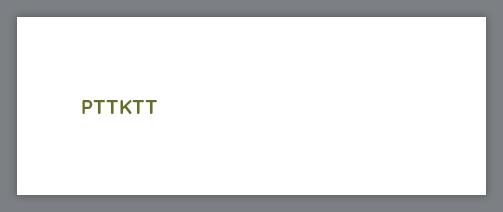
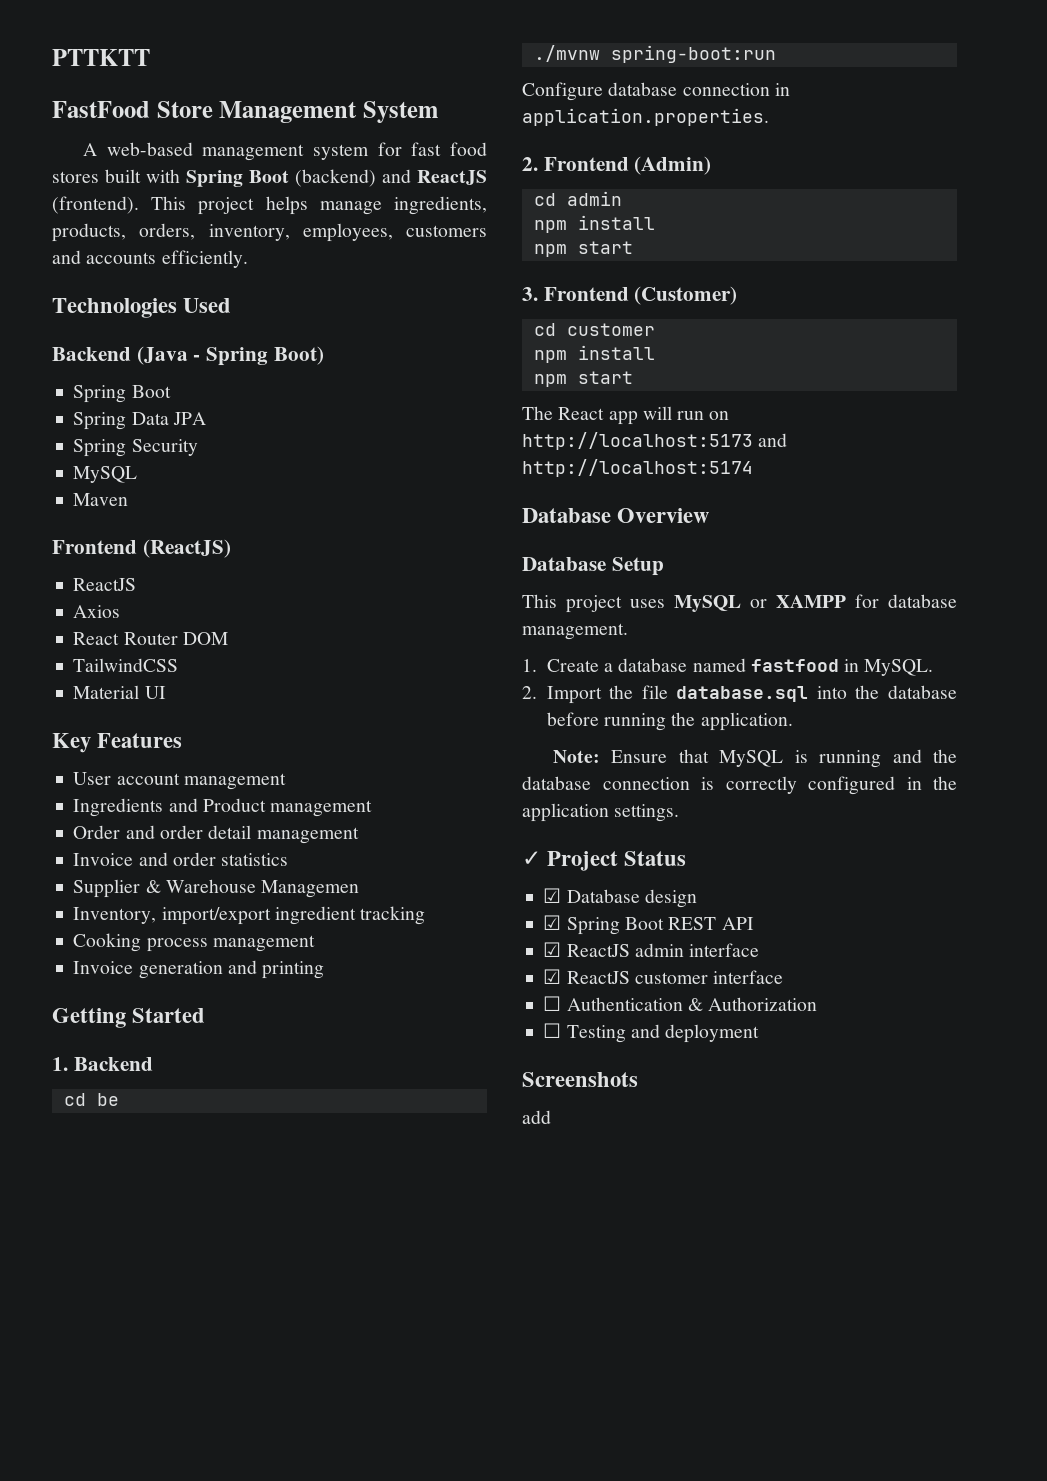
(158, 107) none -> [52,101,438,123] [82,142,487,161] [52,169,487,187] [52,196,487,215] [52,223,487,242] [52,250,248,268] [52,298,232,318] [52,346,324,366] [73,385,171,403] [73,412,206,430] [73,439,198,457] [73,466,138,483] [73,493,129,506] [52,539,231,558] [73,578,137,591] [73,605,121,618] [73,632,228,645] [73,658,179,672] [73,685,166,699] [52,733,183,753] [73,772,286,790] [73,798,373,817] [73,825,359,844] [73,852,289,866] [73,879,360,898] [73,906,426,925] [73,933,315,952] [73,960,325,979] [52,1008,206,1028] [52,1057,153,1071] [63,1093,119,1106] [533,45,776,63] [522,82,790,101] [522,108,769,126] [522,156,712,175] [533,191,622,206] [533,215,655,233] [533,241,633,257] [522,286,738,305] [533,323,655,336] [533,345,655,363] [533,371,633,387] [522,406,730,425] [522,432,788,450] [522,459,753,477] [522,508,710,523] [522,557,664,576] [522,594,957,613] [522,623,628,640] [522,658,934,676] [522,685,957,704] [546,712,793,731] [552,749,957,768] [522,776,957,795] [522,803,680,822] [522,851,687,871] [543,888,697,908] [543,915,754,935] [543,942,760,957] [543,969,784,984] [543,996,818,1011] [543,1023,760,1043] [522,1072,638,1087] [522,1110,551,1124] // FastFood Store Management System // A web-based management system for fast food stores built with Spring Boot (backend) and ReactJS (frontend). This project helps manage ingredients, products, orders, inventory, employees, customers and accounts efficiently. // Technologies Used // Backend (Java - Spring Boot) // Spring Boot // Spring Data JPA // Spring Security // MySQL // Maven // Frontend (ReactJS) // ReactJS // Axios // React Router DOM // TailwindCSS // Material UI // Key Features // User account management // Ingredients and Product management // Order and order detail management // Invoice and order statistics // Supplier & Warehouse Managemen // Inventory, import/export ingredient tracking // Cooking process management // Invoice generation and printing // Getting Started // 1. Backend // cd be // ./mvnw spring-boot:run // Configure database connection in application.properties. // 2. Frontend (Admin) // cd admin // npm install // npm start // 3. Frontend (Customer) // cd customer // npm install // npm start // The React app will run on http://localhost:5173 and http://localhost:5174 // Database Overview // Database Setup // This project uses MySQL or XAMPP for database management. // 1. Create a database named fastfood in MySQL. // 2. Import the file database.sql into the database before running the application. // Note: Ensure that MySQL is running and the database connection is correctly configured in the application settings. // ✓ Project Status // ☑ Database design // ☑ Spring Boot REST API // ☑ ReactJS admin interface // ☑ ReactJS customer interface // ☐ Authentication & Authorization // ☐ Testing and deployment // Screenshots // add

